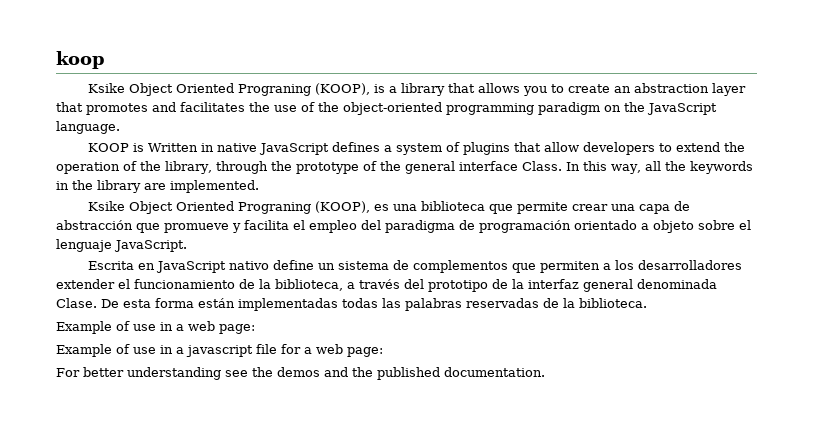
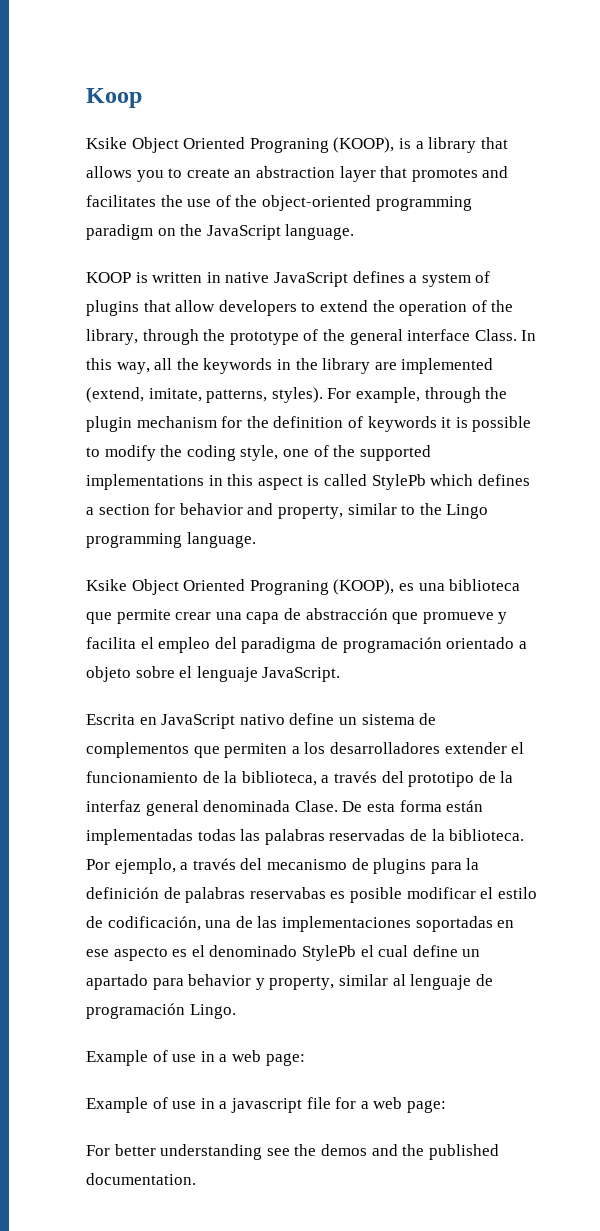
[56,51,105,69] koop -> [86,88,142,108] Koop
[148,143,199,152] Written -> [152,272,203,283] written
[170,180,259,193] implemented. -> [401,358,494,374] [86,387,508,403] [86,416,532,432] [86,445,431,461] [86,474,530,490] [86,503,489,519] [86,532,256,548] implemented (extend, imitate, patterns, styles). For example, through the plugin mechanism for the definition of keywords it is possible to modify the coding style, one of the supported implementations in this aspect is called StylePb which defines a section for behavior and property, similar to the Lingo programming language.
(647, 303) none -> [86,858,480,874] [86,887,537,903] [86,916,515,932] [86,945,481,961] [86,974,493,990] [86,1003,236,1019] Por ejemplo, a través del mecanismo de plugins para la definición de palabras reservabas es posible modificar el estilo de codificación, una de las implementaciones soportadas en ese aspecto es el denominado StylePb el cual define un apartado para behavior y property, similar al lenguaje de programación Lingo.

